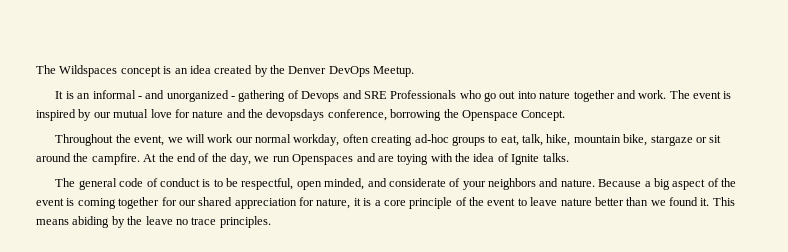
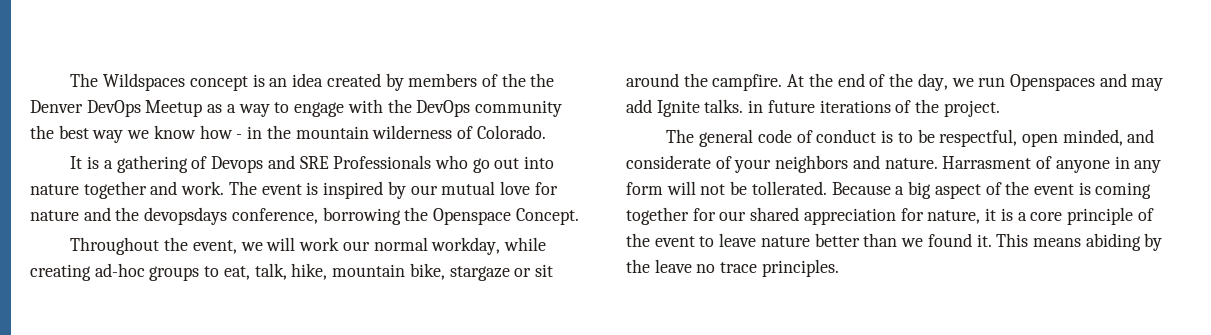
[270,65,415,77] [55,90,236,102] the Denver DevOps Meetup. // It is an informal - and unorganized - -> [408,73,555,87] [30,99,562,117] [30,125,546,143] [70,156,113,169] members of the the Denver DevOps Meetup as a way to engage with the DevOps community the best way we know how - in the mountain wilderness of Colorado. // It is a
[342,134,369,143] often -> [503,237,546,251] while
[377,153,569,165] are toying with the idea of Ignite talks. -> [1131,78,1164,91] [626,99,1000,117] may add Ignite talks. in future iterations of the project.
(595, 183) none -> [942,156,1162,173] [626,181,827,195] Harrasment of anyone in any form will not be tollerated.

